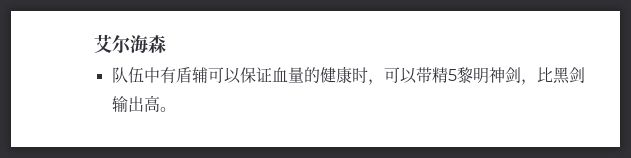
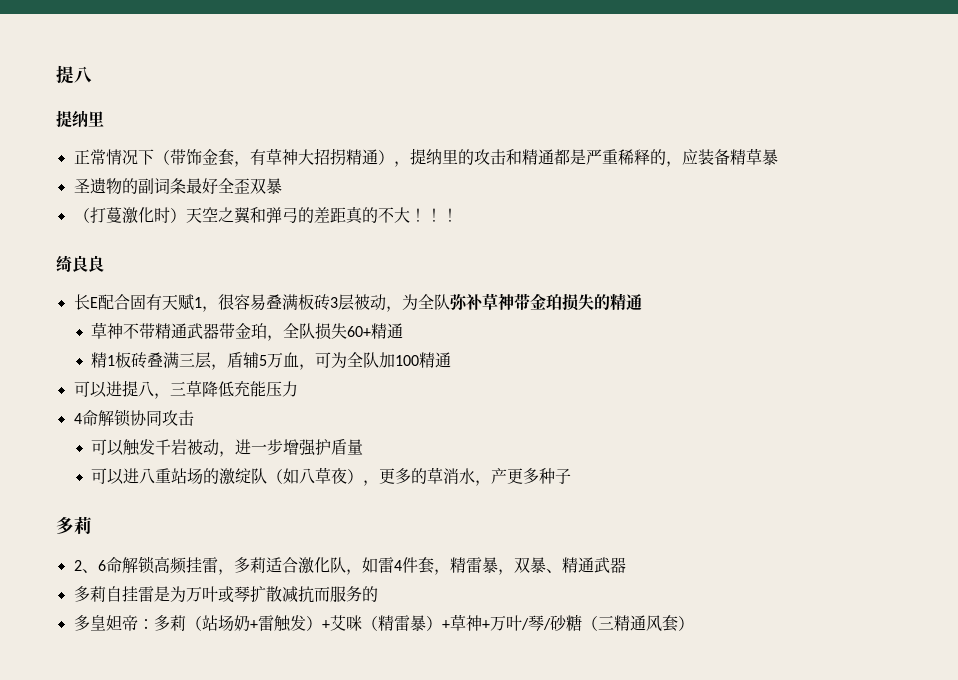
[94,34,166,53] [111,66,585,85] [111,95,176,112] 艾尔海森 // 队伍中有盾辅可以保证血量的健康时，可以带精5黎明神剑，比黑剑输出高。 -> [56,65,92,84] [56,110,104,128] [73,148,778,167] [73,177,282,195] [73,206,458,224] [56,255,104,272] [73,293,642,312] [91,322,404,341] [91,352,452,370] [73,380,298,399] [73,409,194,427] [91,439,364,457] [91,467,572,486] [56,516,92,535] [73,556,626,575] [73,586,378,603] [73,614,694,632] 提八 // 提纳里 // 正常情况下（带饰金套，有草神大招拐精通），提纳里的攻击和精通都是严重稀释的，应装备精草暴 // 圣遗物的副词条最好全歪双暴 // （打蔓激化时）天空之翼和弹弓的差距真的不大！！！ // 绮良良 // 长E配合固有天赋1，很容易叠满板砖3层被动，为全队弥补草神带金珀损失的精通 // 草神不带精通武器带金珀，全队损失60+精通 // 精1板砖叠满三层，盾辅5万血，可为全队加100精通 // 可以进提八，三草降低充能压力 // 4命解锁协同攻击 // 可以触发千岩被动，进一步增强护盾量 // 可以进八重站场的激绽队（如八草夜），更多的草消水，产更多种子 // 多莉 // 2、6命解锁高频挂雷，多莉适合激化队，如雷4件套，精雷暴，双暴、精通武器 // 多莉自挂雷是为万叶或琴扩散减抗而服务的 // 多皇妲帝：多莉（站场奶+雷触发）+艾咪（精雷暴）+草神+万叶/琴/砂糖（三精通风套）

